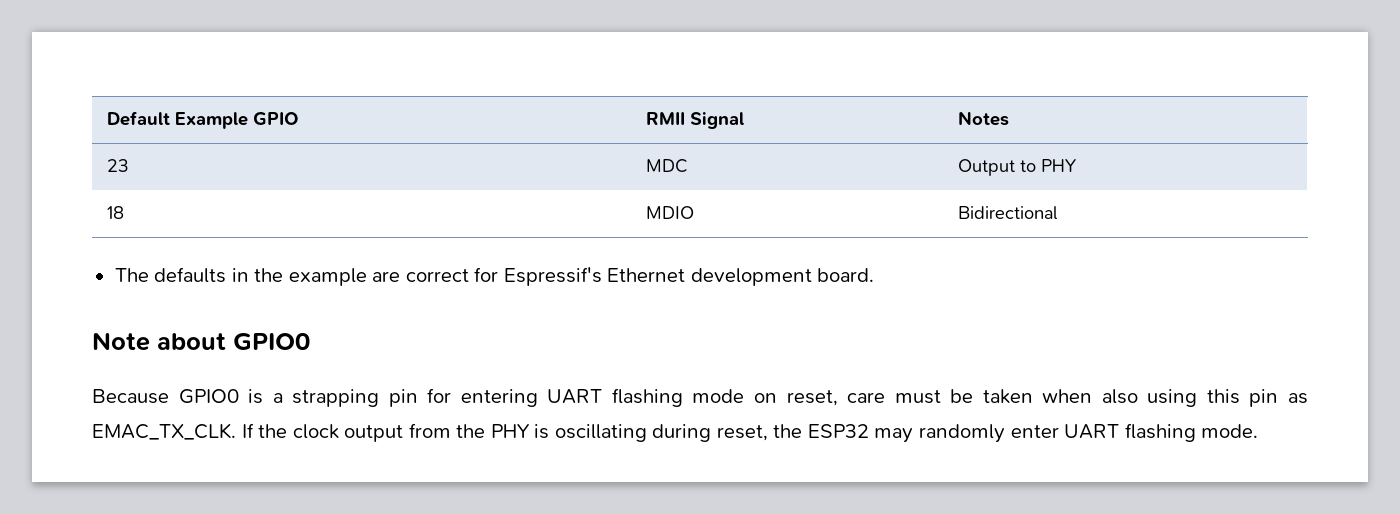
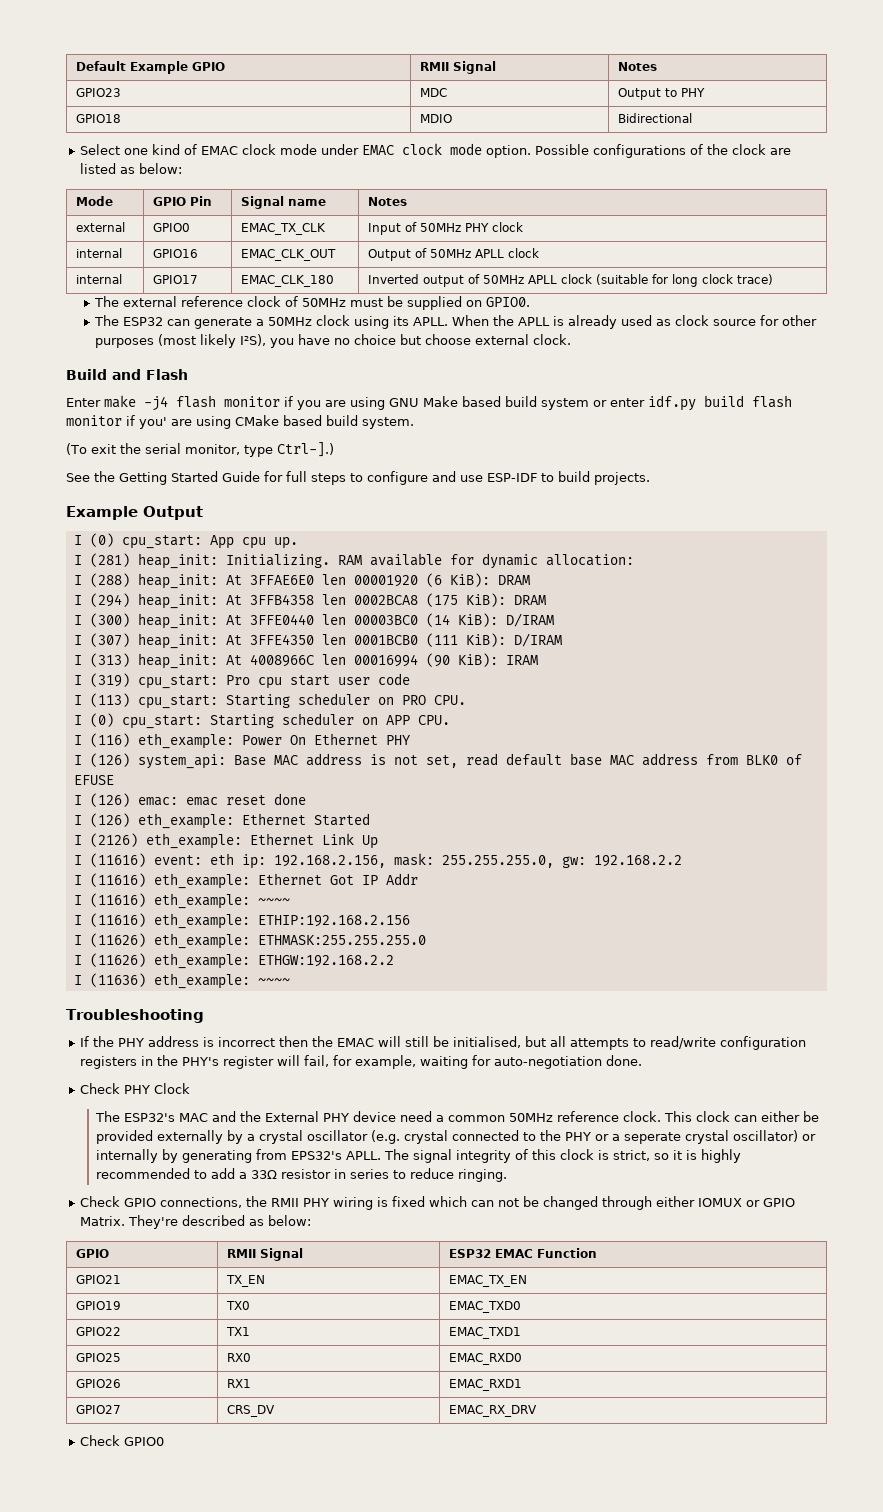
[107,159,130,172] 23 -> [76,88,122,97] GPIO23
[107,206,125,219] 18 -> [76,114,122,123] GPIO18
[114,267,875,286] [92,332,310,351] [92,388,1308,407] [92,423,1259,443] The defaults in the example are correct for Espressif's Ethernet development board. // Note about GPIO0 // Because GPIO0 is a strapping pin for entering UART flashing mode on reset, care must be taken when also using this pin as EMAC_TX_CLK. If the clock output from the PHY is oscillating during reset, the ESP32 may randomly enter UART flashing mode. -> [80,143,792,158] [80,163,183,174] [76,196,114,206] [153,196,213,206] [241,196,327,209] [368,197,408,206] [76,222,126,232] [153,223,191,232] [241,223,327,235] [368,222,524,235] [76,248,123,258] [153,249,199,258] [241,249,337,261] [368,248,540,261] [76,274,123,284] [153,275,199,284] [241,275,335,287] [368,274,774,287] [94,296,531,310] [94,315,818,329] [95,334,572,348] [66,369,188,380] [66,395,792,411] [66,415,414,429] [66,442,334,457] [66,471,650,485] [66,506,203,520] [73,533,298,549] [73,553,634,569] [73,573,530,589] [73,593,546,609] [73,613,554,629] [73,633,562,649] [73,653,538,669] [73,673,410,689] [73,693,466,709] [73,713,450,729] [73,733,410,749] [73,753,802,769] [73,775,114,785] [73,793,306,807] [73,813,370,829] [73,833,378,849] [73,853,682,869] [73,873,418,889] [73,893,290,909] [73,913,410,929] [73,933,426,949] [73,953,394,969] [73,973,290,989] [66,1009,204,1023] [80,1036,807,1050] [80,1055,643,1069] [80,1083,191,1094] [95,1111,820,1122] [96,1130,817,1144] [96,1149,742,1163] [96,1168,508,1182] [80,1196,796,1210] [80,1215,312,1229] [76,1249,110,1258] [227,1248,304,1261] [449,1248,598,1258] [76,1275,122,1284] [226,1275,266,1287] [449,1275,528,1287] [76,1301,122,1310] [226,1301,251,1310] [449,1301,522,1313] [76,1327,122,1336] [226,1327,251,1336] [449,1327,522,1339] [76,1353,122,1362] [227,1353,252,1362] [449,1353,523,1365] [76,1379,122,1388] [227,1379,252,1388] [449,1379,523,1391] [76,1405,122,1414] [227,1405,276,1417] [449,1405,538,1417] [80,1435,165,1446] Select one kind of EMAC clock mode under EMAC clock mode option. Possible configurations of the clock are listed as below: // Mode | GPIO Pin | Signal name | Notes // external | GPIO0 | EMAC_TX_CLK | Input of 50MHz PHY clock // internal | GPIO16 | EMAC_CLK_OUT | Output of 50MHz APLL clock // internal | GPIO17 | EMAC_CLK_180 | Inverted output of 50MHz APLL clock (suitable for long clock trace) // The external reference clock of 50MHz must be supplied on GPIO0. // The ESP32 can generate a 50MHz clock using its APLL. When the APLL is already used as clock source for other purposes (most likely I²S), you have no choice but choose external clock. // Build and Flash // Enter make -j4 flash monitor if you are using GNU Make based build system or enter idf.py build flash monitor if you' are using CMake based build system. // (To exit the serial monitor, type Ctrl-].) // See the Getting Started Guide for full steps to configure and use ESP-IDF to build projects. // Example Output // I (0) cpu_start: App cpu up. // I (281) heap_init: Initializing. RAM available for dynamic allocation: // I (288) heap_init: At 3FFAE6E0 len 00001920 (6 KiB): DRAM // I (294) heap_init: At 3FFB4358 len 0002BCA8 (175 KiB): DRAM // I (300) heap_init: At 3FFE0440 len 00003BC0 (14 KiB): D/IRAM // I (307) heap_init: At 3FFE4350 len 0001BCB0 (111 KiB): D/IRAM // I (313) heap_init: At 4008966C len 00016994 (90 KiB): IRAM // I (319) cpu_start: Pro cpu start user code // I (113) cpu_start: Starting scheduler on PRO CPU. // I (0) cpu_start: Starting scheduler on APP CPU. // I (116) eth_example: Power On Ethernet PHY // I (126) system_api: Base MAC address is not set, read default base MAC address from BLK0 of EFUSE // I (126) emac: emac reset done // I (126) eth_example: Ethernet Started // I (2126) eth_example: Ethernet Link Up // I (11616) event: eth ip: 192.168.2.156, mask: 255.255.255.0, gw: 192.168.2.2 // I (11616) eth_example: Ethernet Got IP Addr // I (11616) eth_example: ~~~~ // I (11616) eth_example: ETHIP:192.168.2.156 // I (11626) eth_example: ETHMASK:255.255.255.0 // I (11626) eth_example: ETHGW:192.168.2.2 // I (11636) eth_example: ~~~~ // Troubleshooting // If the PHY address is incorrect then the EMAC will still be initialised, but all attempts to read/write configuration registers in the PHY's register will fail, for example, waiting for auto-negotiation done. // Check PHY Clock // The ESP32's MAC and the External PHY device need a common 50MHz reference clock. This clock can either be provided externally by a crystal oscillator (e.g. crystal connected to the PHY or a seperate crystal oscillator) or internally by generating from EPS32's APLL. The signal integrity of this clock is strict, so it is highly recommended to add a 33Ω resistor in series to reduce ringing. // Check GPIO connections, the RMII PHY wiring is fixed which can not be changed through either IOMUX or GPIO Matrix. They're described as below: // GPIO | RMII Signal | ESP32 EMAC Function // GPIO21 | TX_EN | EMAC_TX_EN // GPIO19 | TX0 | EMAC_TXD0 // GPIO22 | TX1 | EMAC_TXD1 // GPIO25 | RX0 | EMAC_RXD0 // GPIO26 | RX1 | EMAC_RXD1 // GPIO27 | CRS_DV | EMAC_RX_DRV // Check GPIO0

